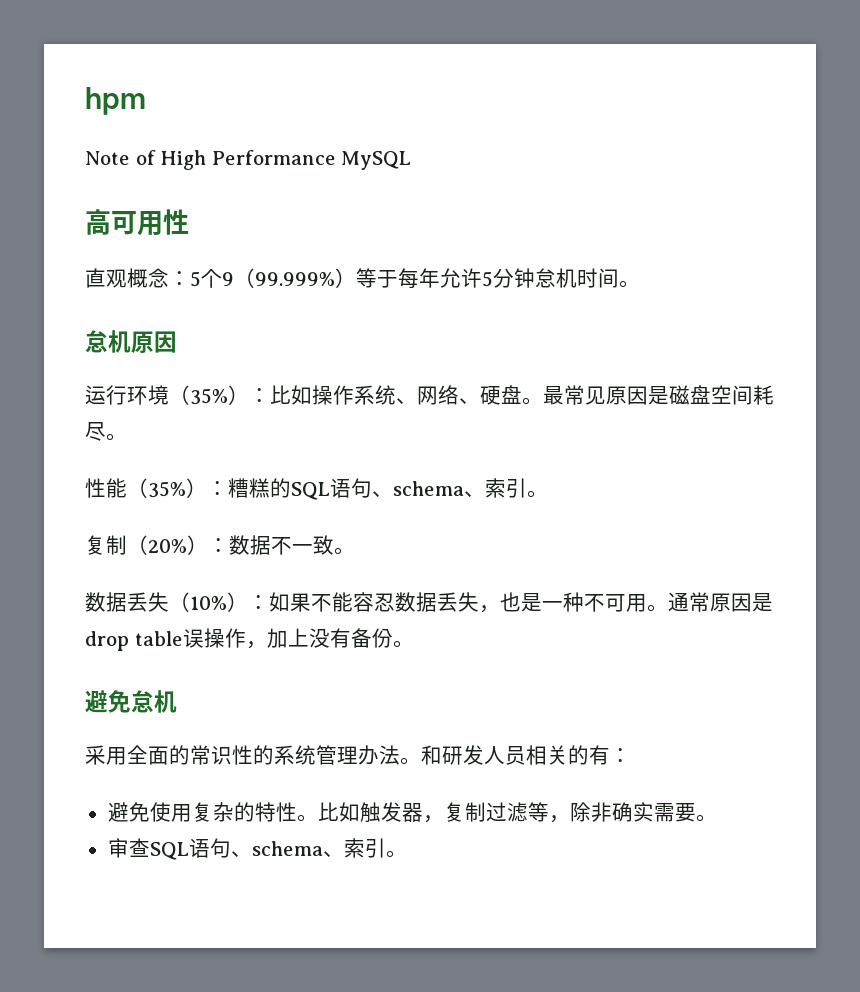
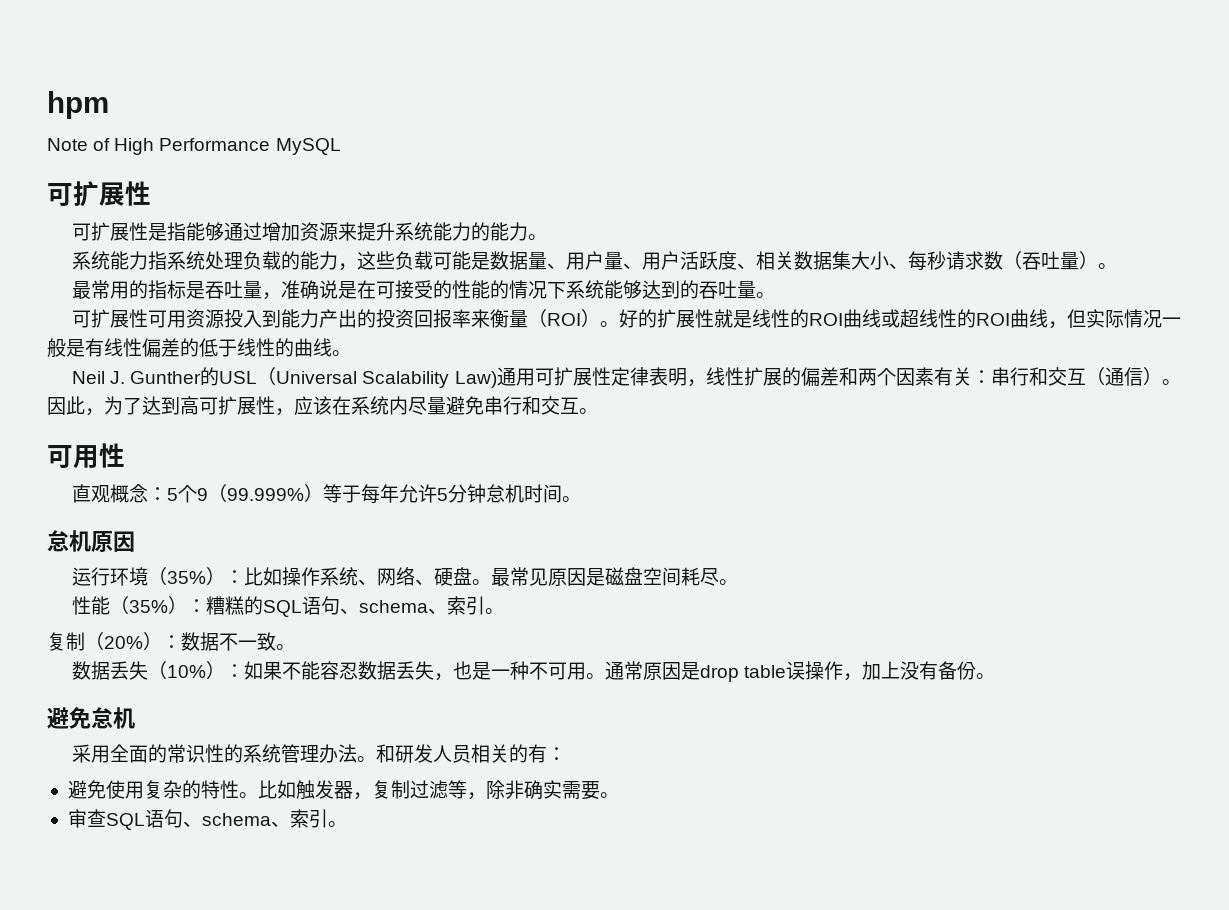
[85,209,111,235] 高 -> [47,181,151,207] [72,222,548,242] [72,251,1118,271] [72,280,776,300] [72,309,1182,329] [47,338,351,358] [72,367,1181,388] [47,396,598,416] 可扩展性 // 可扩展性是指能够通过增加资源来提升系统能力的能力。 // 系统能力指系统处理负载的能力，这些负载可能是数据量、用户量、用户活跃度、相关数据集大小、每秒请求数（吞吐量）。 // 最常用的指标是吞吐量，准确说是在可接受的性能的情况下系统能够达到的吞吐量。 // 可扩展性可用资源投入到能力产出的投资回报率来衡量（ROI）。好的扩展性就是线性的ROI曲线或超线性的ROI曲线，但实际情况一般是有线性偏差的低于线性的曲线。 // Neil J. Gunther的USL（Universal Scalability Law)通用可扩展性定律表明，线性扩展的偏差和两个因素有关：串行和交互（通信）。因此，为了达到高可扩展性，应该在系统内尽量避免串行和交互。 //

